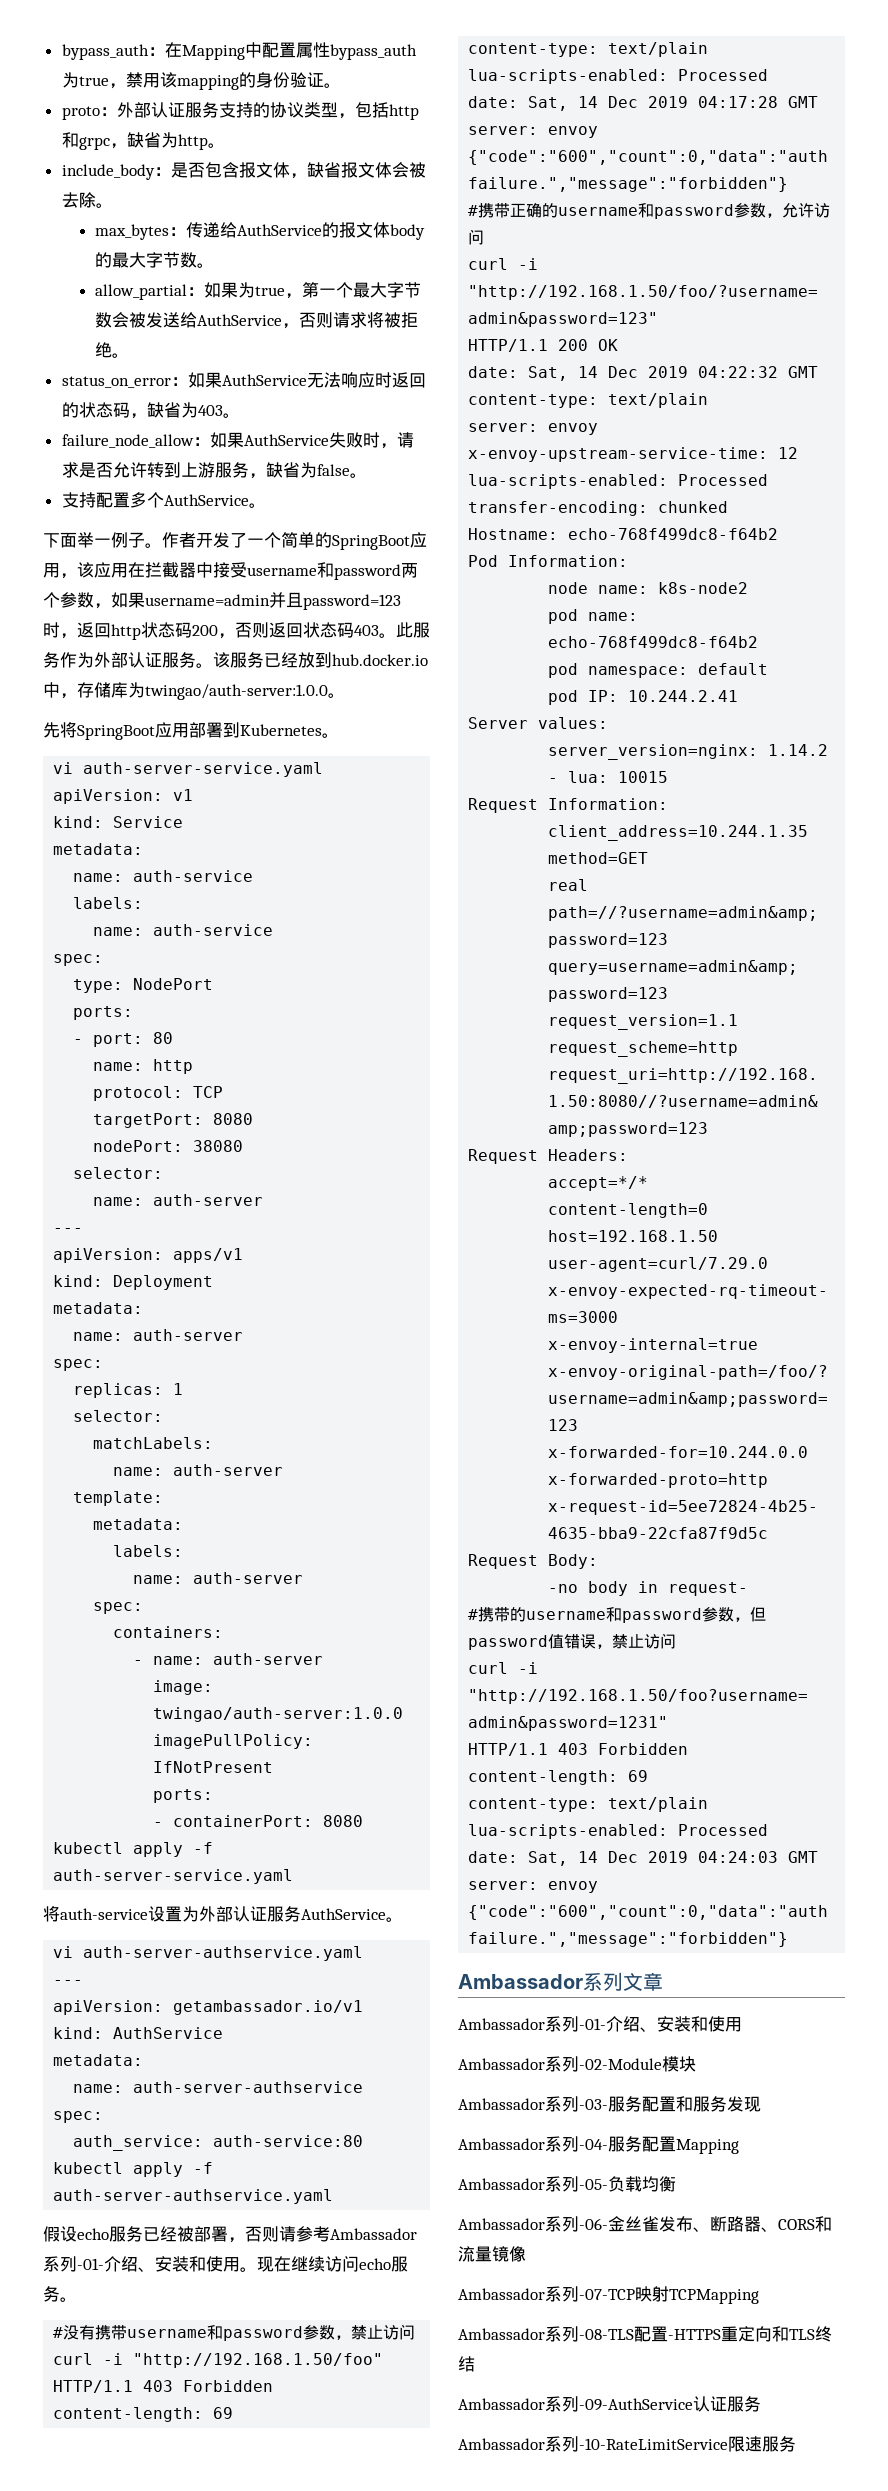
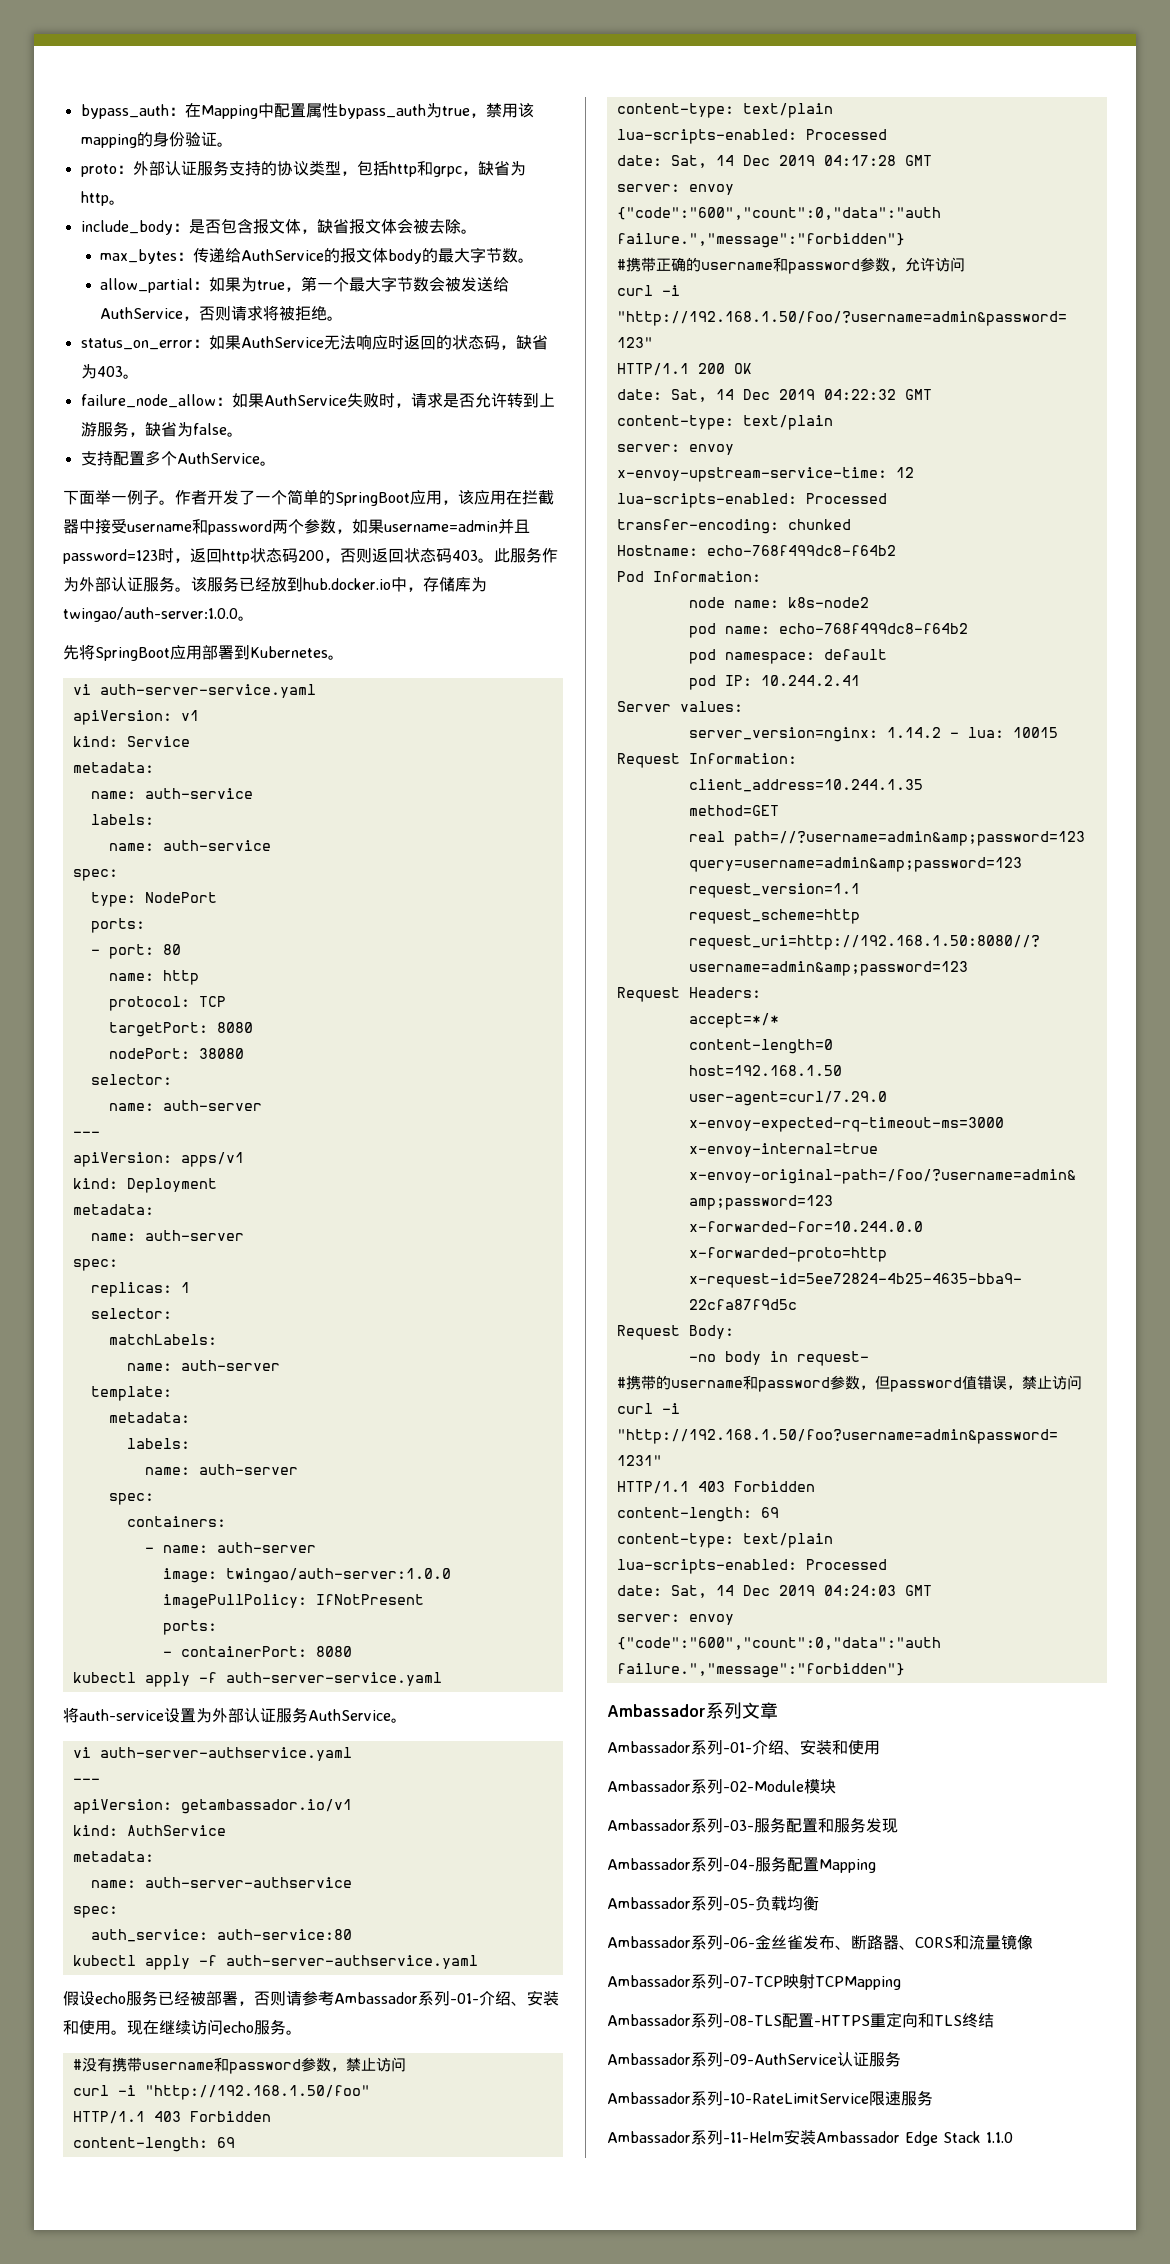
(796, 2444) none -> [607,2129,1013,2146] // Ambassador系列-11-Helm安装Ambassador Edge Stack 1.1.0

